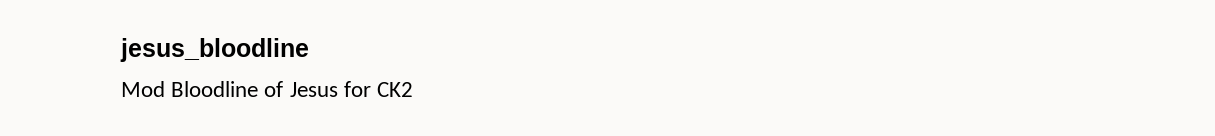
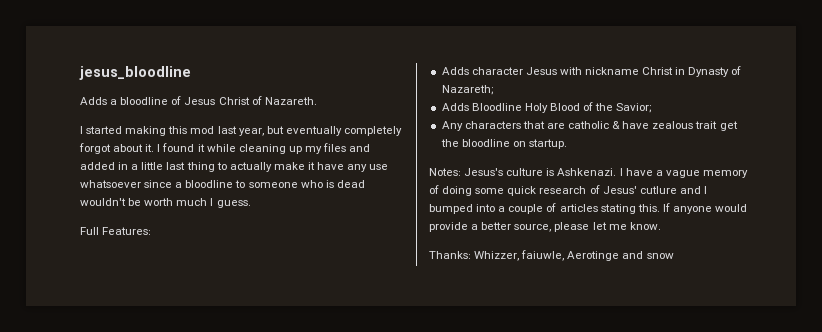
[121,81,414,97] Mod Bloodline of Jesus for CK2 -> [80,96,317,105] [80,126,402,136] [79,143,371,154] [80,162,389,172] [80,180,365,188] [80,198,251,208] [80,227,152,235] [441,66,742,77] [441,85,493,95] [441,102,652,113] [441,121,738,131] [440,139,567,149] [429,168,748,178] [429,185,707,196] [429,203,748,214] [429,222,661,232] [429,250,674,261] Adds a bloodline of Jesus Christ of Nazareth. // I started making this mod last year, but eventually completely forgot about it. I found it while cleaning up my files and added in a little last thing to actually make it have any use whatsoever since a bloodline to someone who is dead wouldn't be worth much I guess. // Full Features: // Adds character Jesus with nickname Christ in Dynasty of Nazareth; // Adds Bloodline Holy Blood of the Savior; // Any characters that are catholic & have zealous trait get the bloodline on startup. // Notes: Jesus's culture is Ashkenazi. I have a vague memory of doing some quick research of Jesus' cutlure and I bumped into a couple of articles stating this. If anyone would provide a better source, please let me know. // Thanks: Whizzer, faiuwle, Aerotinge and snow

